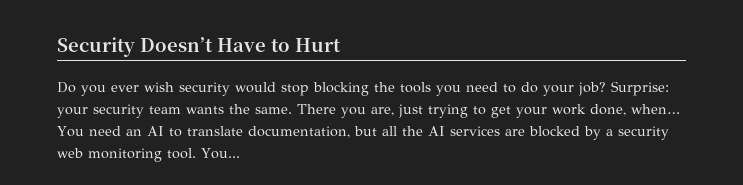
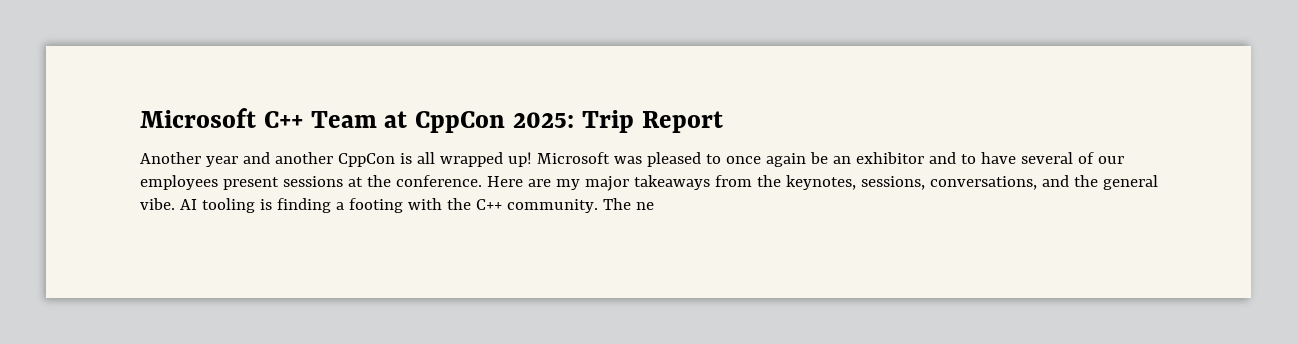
[57,37,341,57] [57,81,669,96] [57,104,680,118] [57,126,669,140] [57,148,240,162] Security Doesn’t Have to Hurt // Do you ever wish security would stop blocking the tools you need to do your job? Surprise: your security team wants the same. There you are, just trying to get your work done, when… You need an AI to translate documentation, but all the AI services are blocked by a security web monitoring tool. You... -> [140,108,723,133] [140,152,1124,167] [140,175,1158,191] [140,198,654,213] Microsoft C++ Team at CppCon 2025: Trip Report // Another year and another CppCon is all wrapped up! Microsoft was pleased to once again be an exhibitor and to have several of our employees present sessions at the conference. Here are my major takeaways from the keynotes, sessions, conversations, and the general vibe. AI tooling is finding a footing with the C++ community. The ne

